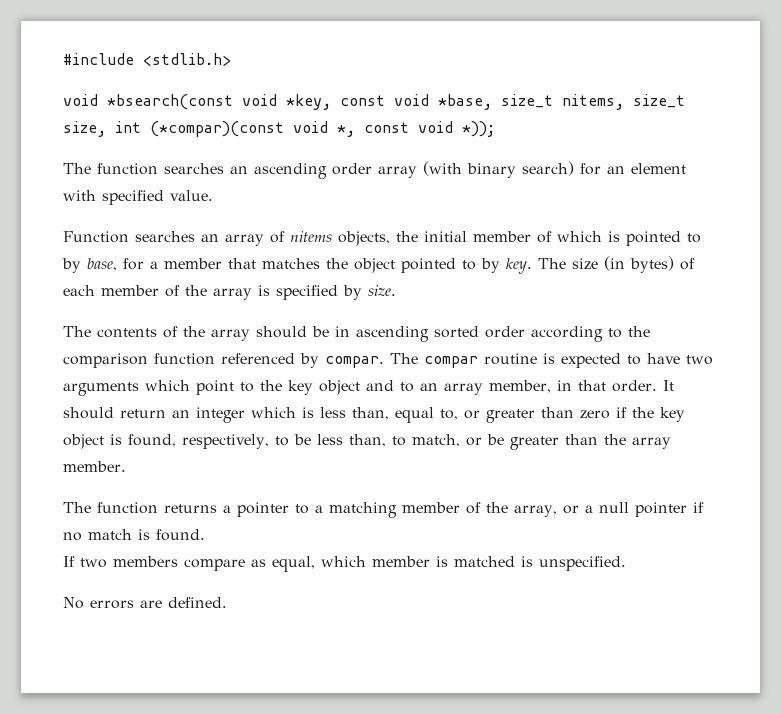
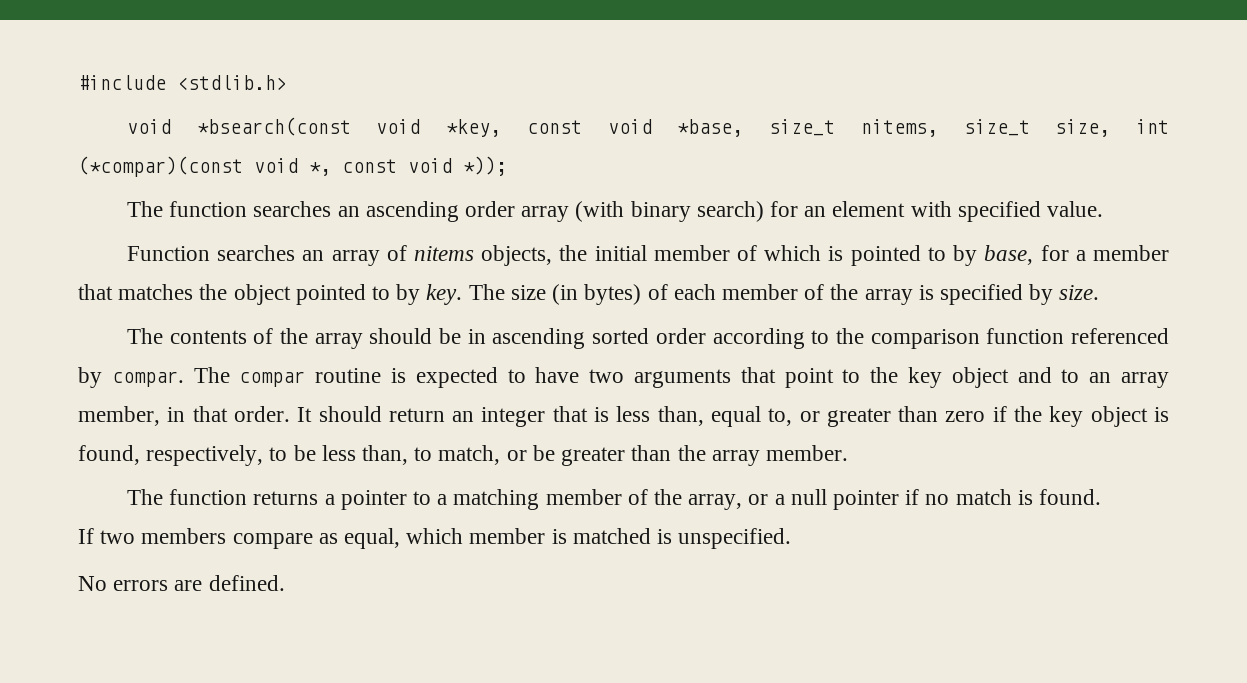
[145,380,190,391] which -> [740,367,776,383] that
[251,407,296,418] which -> [552,406,588,422] that

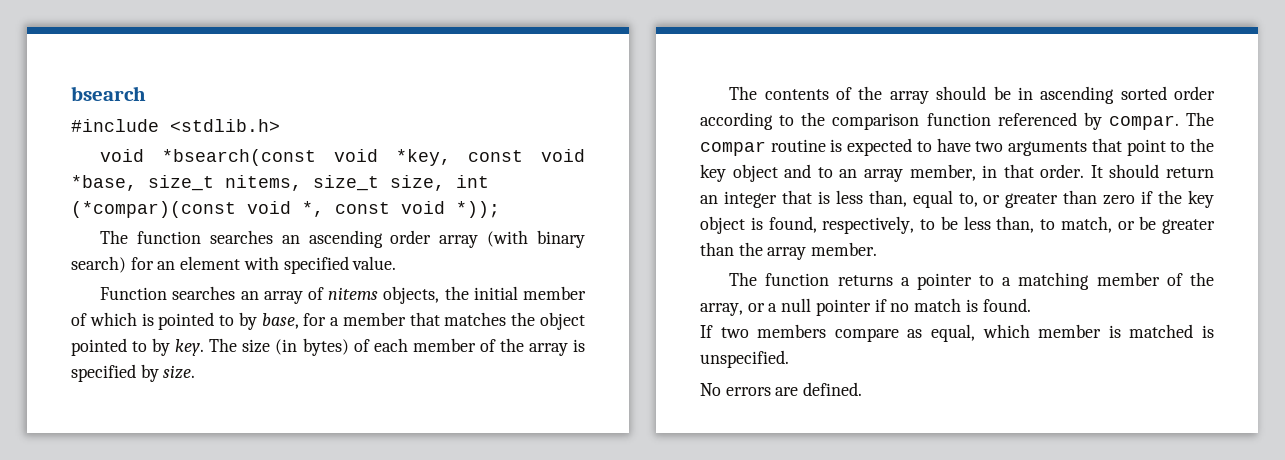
(78, 82) none -> [71,86,146,101] bsearch //

